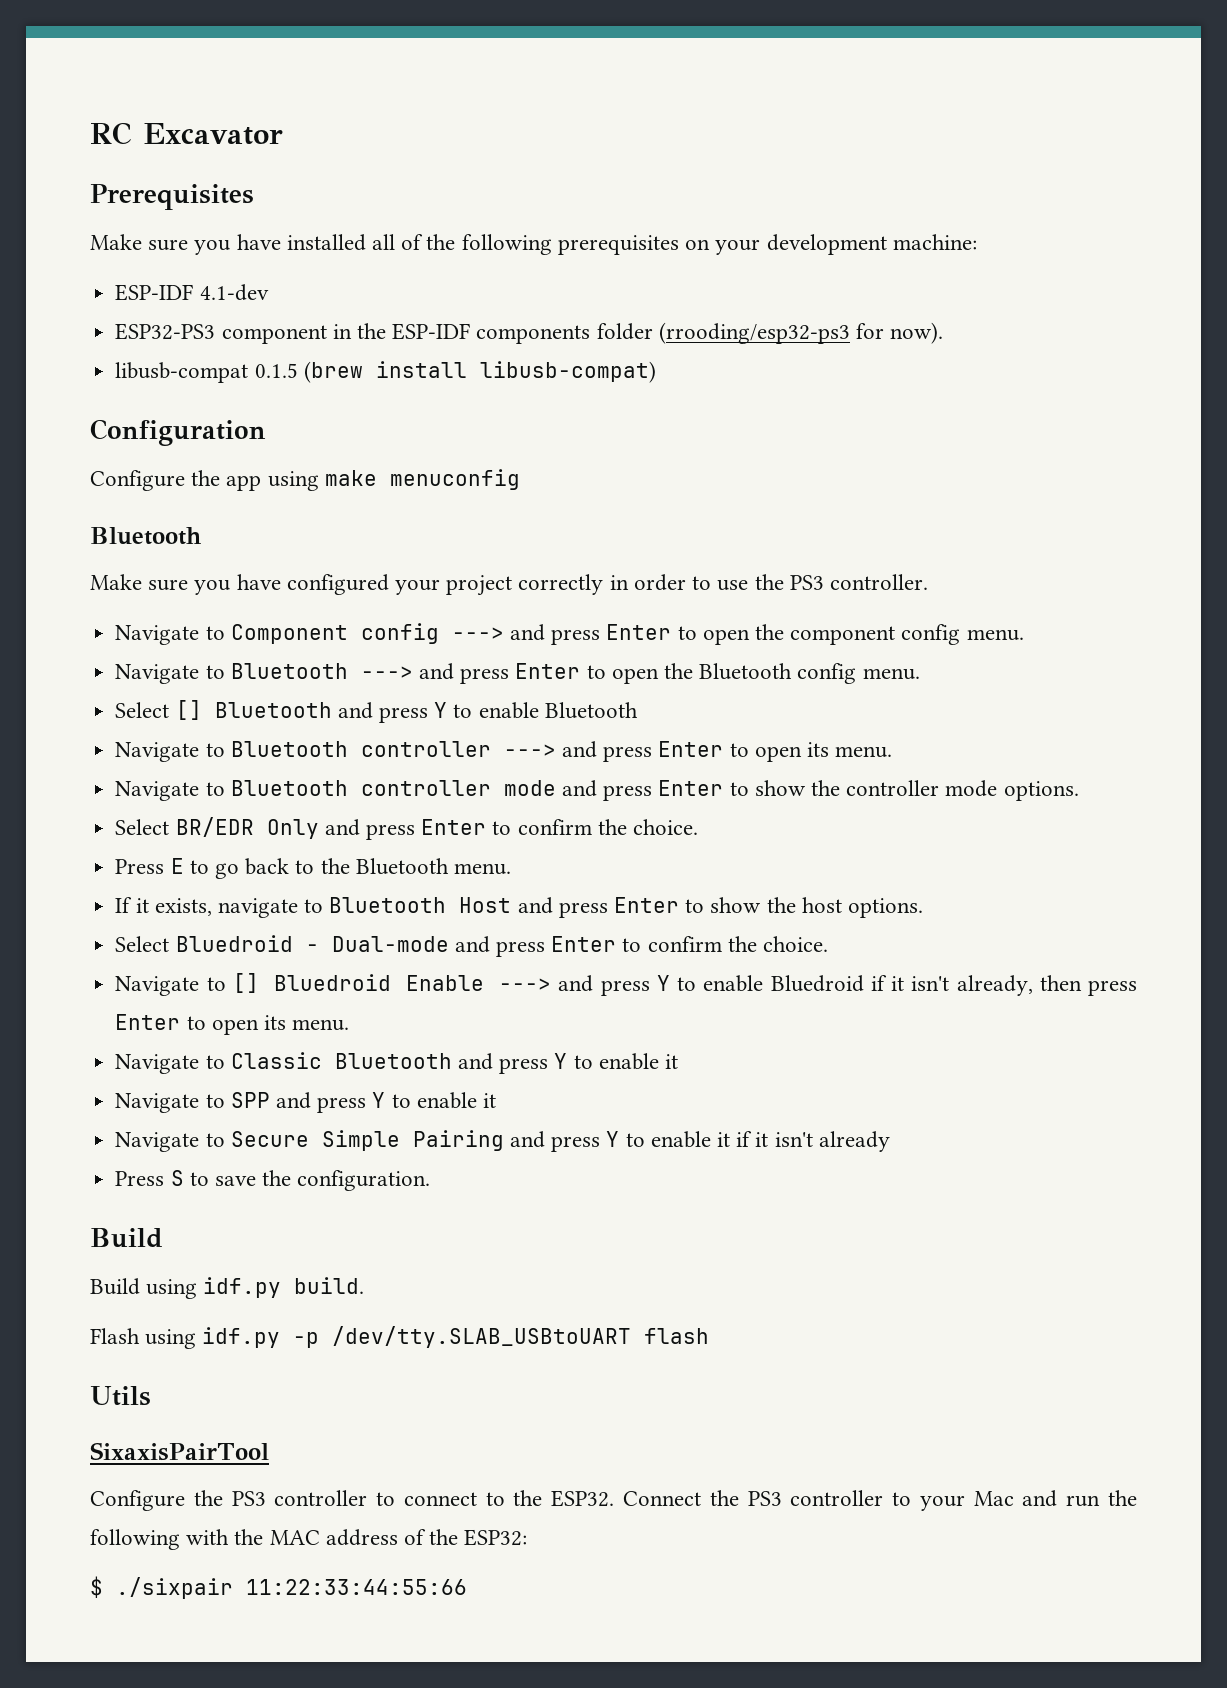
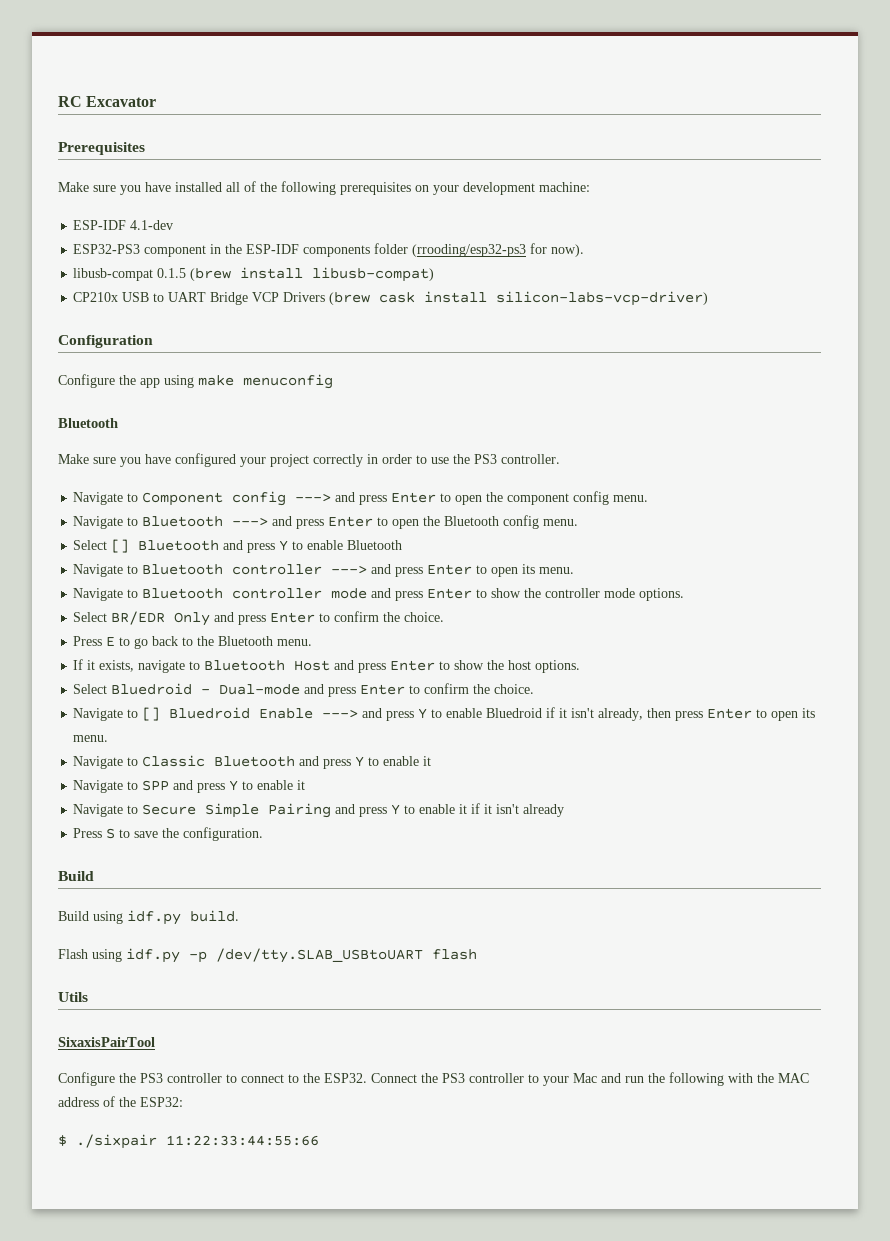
(656, 372) none -> [73,291,709,306] // CP210x USB to UART Bridge VCP Drivers (brew cask install silicon-labs-vcp-driver)

